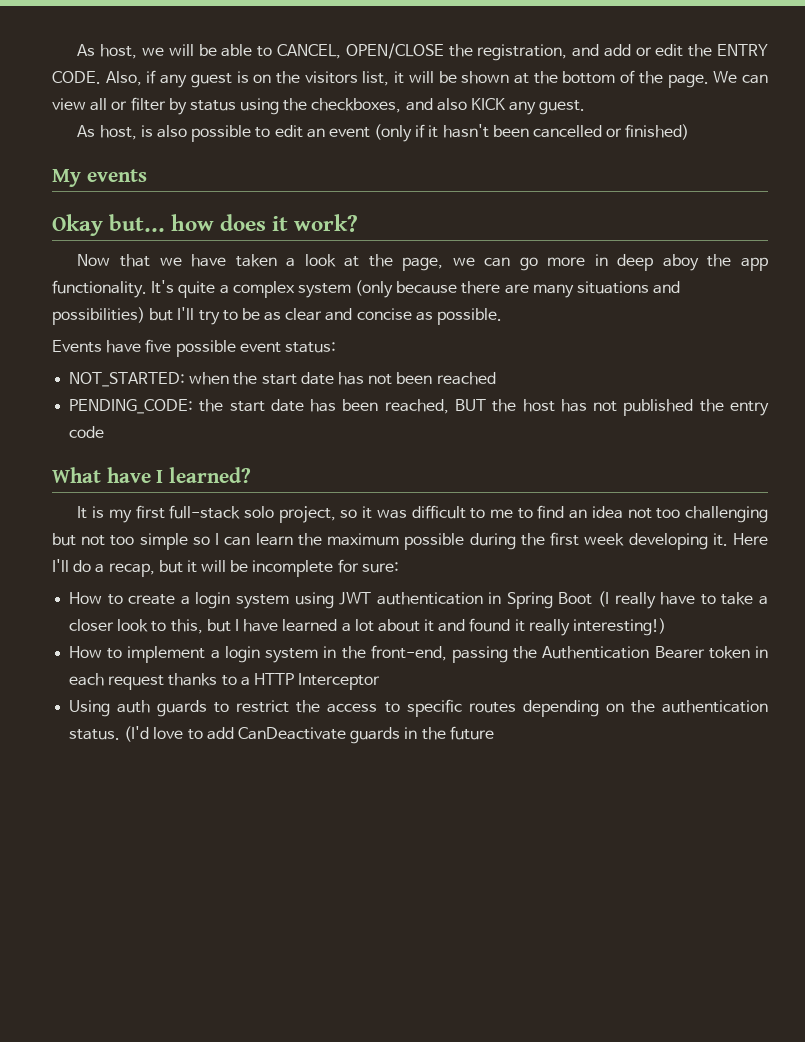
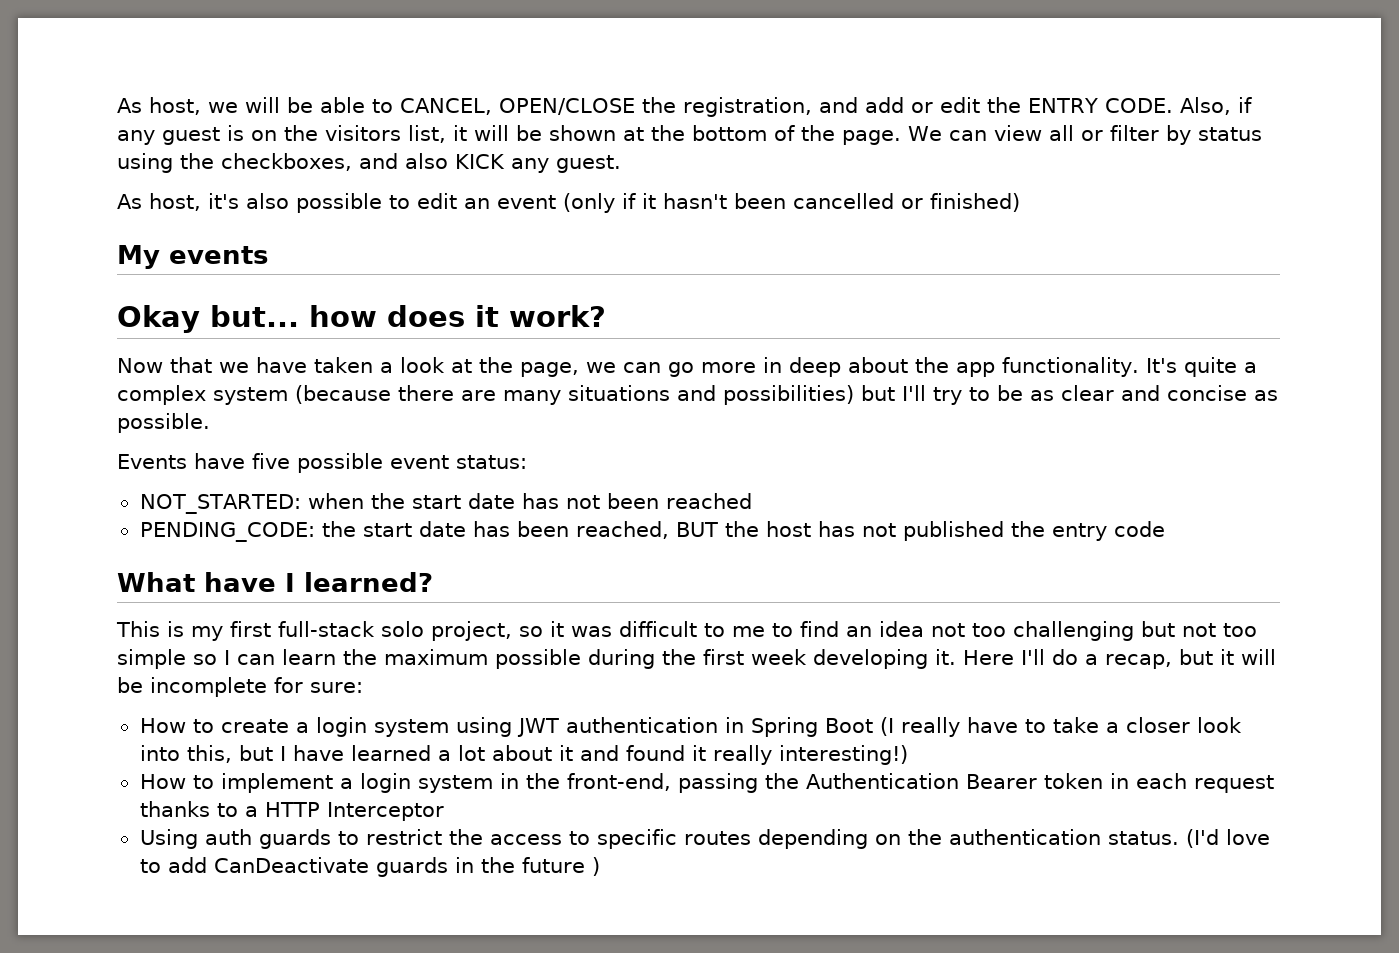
[140,125,153,137] is -> [208,193,239,209] it's
[662,254,699,271] aboy -> [847,357,908,373] about
[355,280,458,298] (only because -> [295,385,391,404] (because
[77,506,88,519] It -> [116,621,160,637] This
[151,621,167,632] to -> [139,745,180,761] into
(494, 733) none -> [591,857,600,876] )

